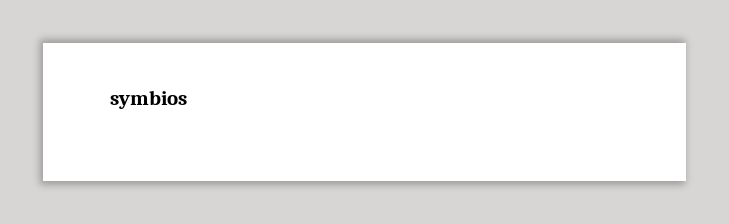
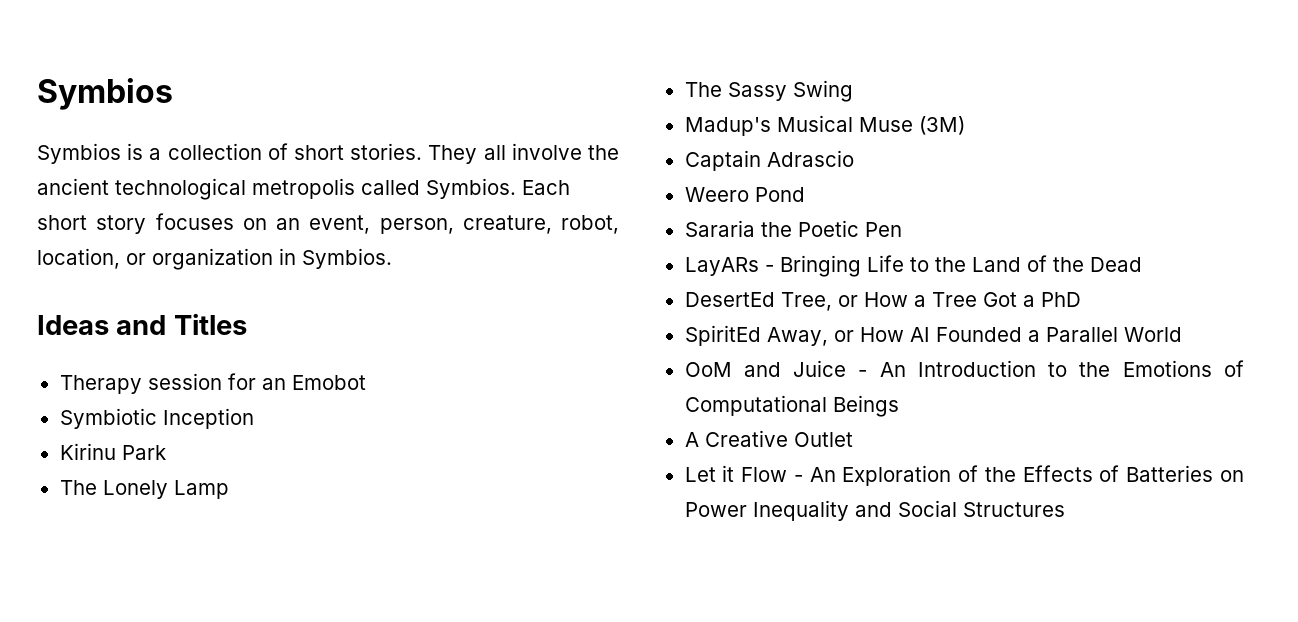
[110,90,187,109] symbios -> [37,78,173,110] [37,143,619,164] [37,178,570,200] [37,213,619,234] [37,248,392,270] [37,313,247,335] [59,373,366,394] [59,408,254,429] [59,443,166,460] [59,480,229,499] [684,80,853,102] [684,115,965,136] [684,150,854,171] [684,187,805,202] [684,220,902,237] [684,255,1142,277] [684,292,1081,311] [684,325,1182,346] [684,360,1244,377] [684,395,899,417] [684,430,853,447] [684,465,1244,486] [684,500,1065,521] Symbios // Symbios is a collection of short stories. They all involve the ancient technological metropolis called Symbios. Each short story focuses on an event, person, creature, robot, location, or organization in Symbios. // Ideas and Titles // Therapy session for an Emobot // Symbiotic Inception // Kirinu Park // The Lonely Lamp // The Sassy Swing // Madup's Musical Muse (3M) // Captain Adrascio // Weero Pond // Sararia the Poetic Pen // LayARs - Bringing Life to the Land of the Dead // DesertEd Tree, or How a Tree Got a PhD // SpiritEd Away, or How AI Founded a Parallel World // OoM and Juice - An Introduction to the Emotions of Computational Beings // A Creative Outlet // Let it Flow - An Exploration of the Effects of Batteries on Power Inequality and Social Structures

